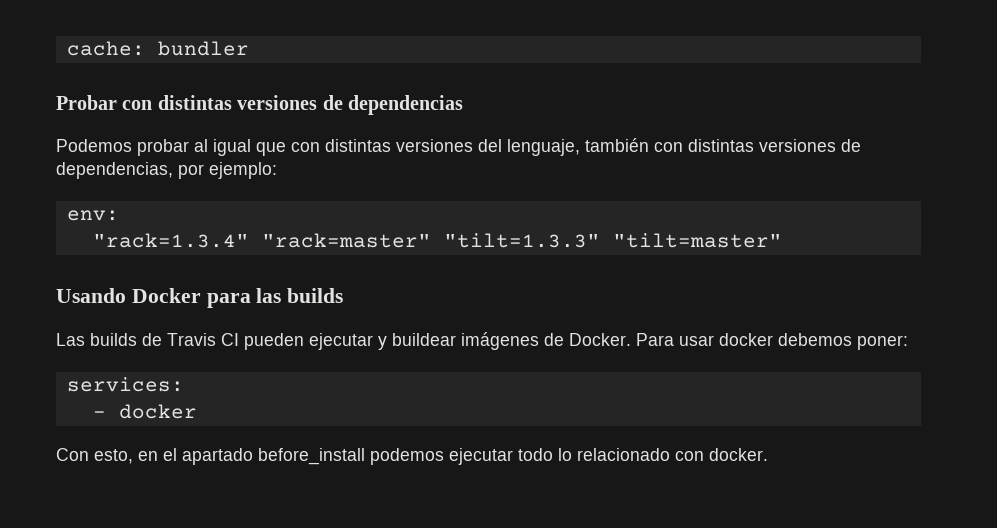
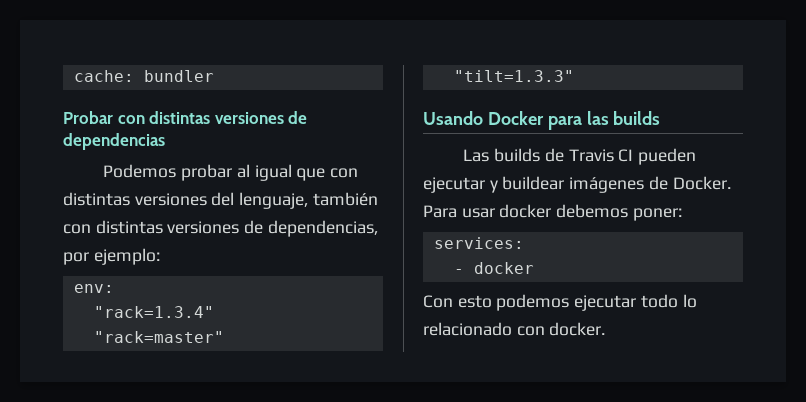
(249, 240) none -> (214, 312) //
(431, 240) none -> (224, 337) //
[612,233,782,248] "tilt=master" -> (574, 76) none
[94,448,365,465] esto, en el apartado before_install -> [457,295,492,308] esto

